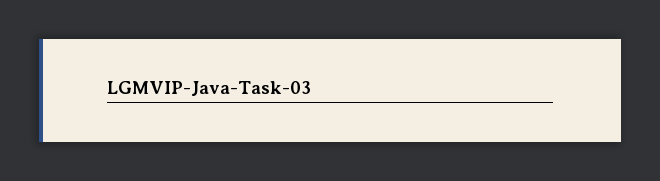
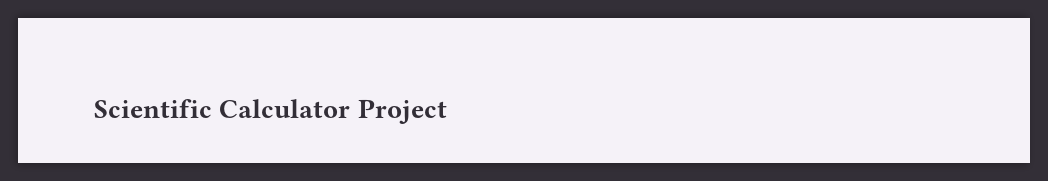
[107,81,311,96] LGMVIP-Java-Task-03 -> [94,99,447,124] Scientific Calculator Project

